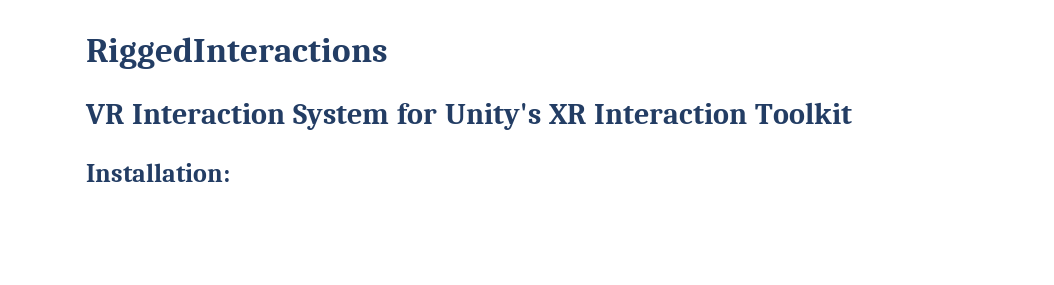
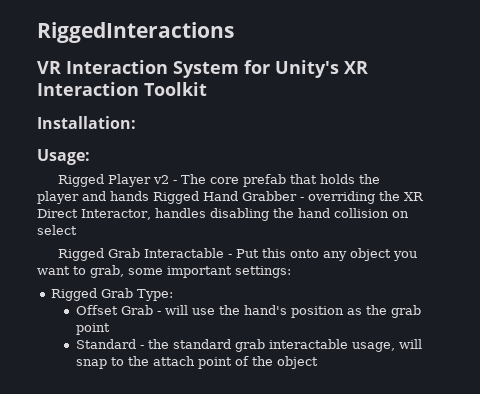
(230, 172) none -> [37,149,90,165] [57,174,380,187] [37,191,424,204] [37,208,409,221] [37,225,77,235] [57,248,417,261] [37,265,291,278] [51,288,174,301] [75,305,421,318] [75,323,110,335] [75,339,422,352] [75,356,318,369] // Usage: // Rigged Player v2 - The core prefab that holds the player and hands Rigged Hand Grabber - overriding the XR Direct Interactor, handles disabling the hand collision on select // Rigged Grab Interactable - Put this onto any object you want to grab, some important settings: // Rigged Grab Type: // Offset Grab - will use the hand's position as the grab point // Standard - the standard grab interactable usage, will snap to the attach point of the object

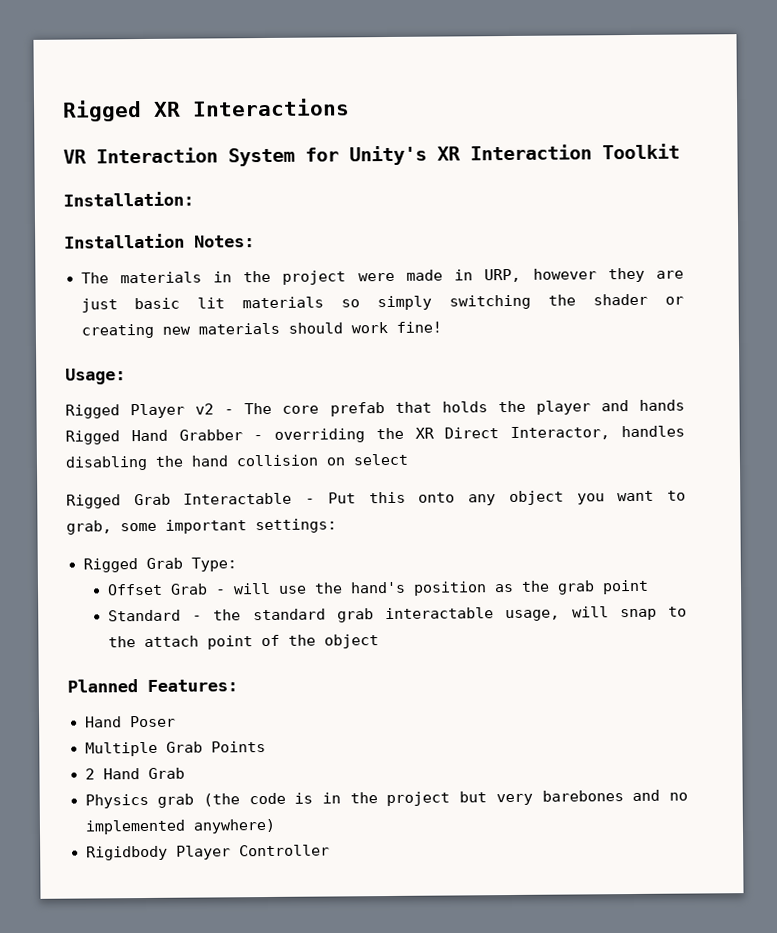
[37,22,234,43] RiggedInteractions -> [62,98,350,122] Rigged XR Interactions
(136, 122) none -> [64,233,255,249] [80,267,685,285] [80,293,684,313] [80,321,442,339] // Installation Notes: // The materials in the project were made in URP, however they are just basic lit materials so simply switching the shader or creating new materials should work fine!
(318, 362) none -> [67,679,238,693] [84,715,176,728] [84,741,266,757] [84,767,185,780] [84,789,688,809] [84,818,276,835] [85,844,330,861] // Planned Features: // Hand Poser // Multiple Grab Points // 2 Hand Grab // Physics grab (the code is in the project but very barebones and no implemented anywhere) // Rigidbody Player Controller

